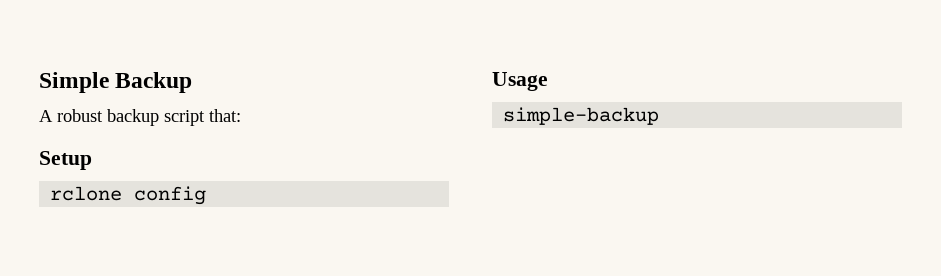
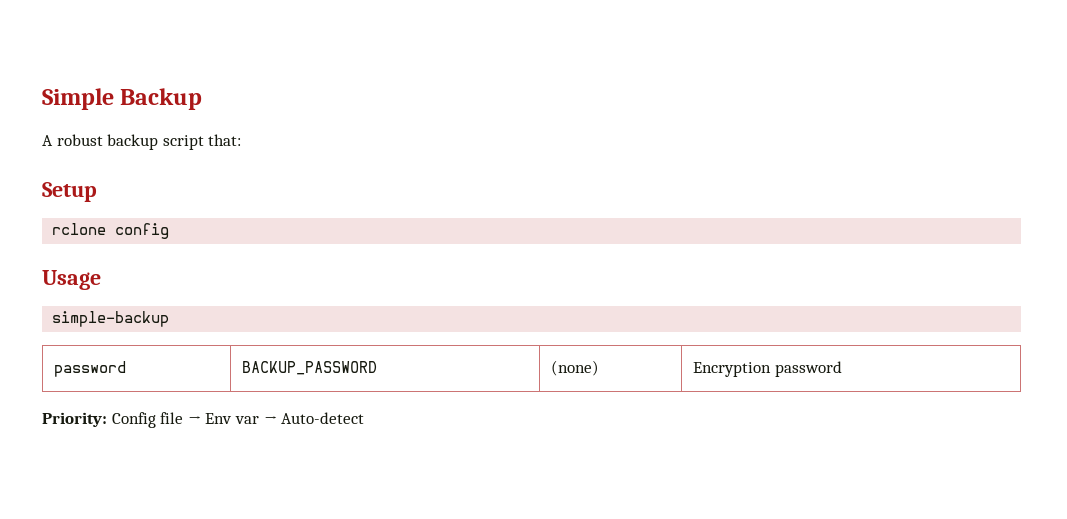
(660, 116) none -> [54,361,127,377] [242,361,378,375] [551,360,600,376] [693,361,843,377] [42,412,365,428] // password | BACKUP_PASSWORD | (none) | Encryption password // Priority: Config file → Env var → Auto-detect

